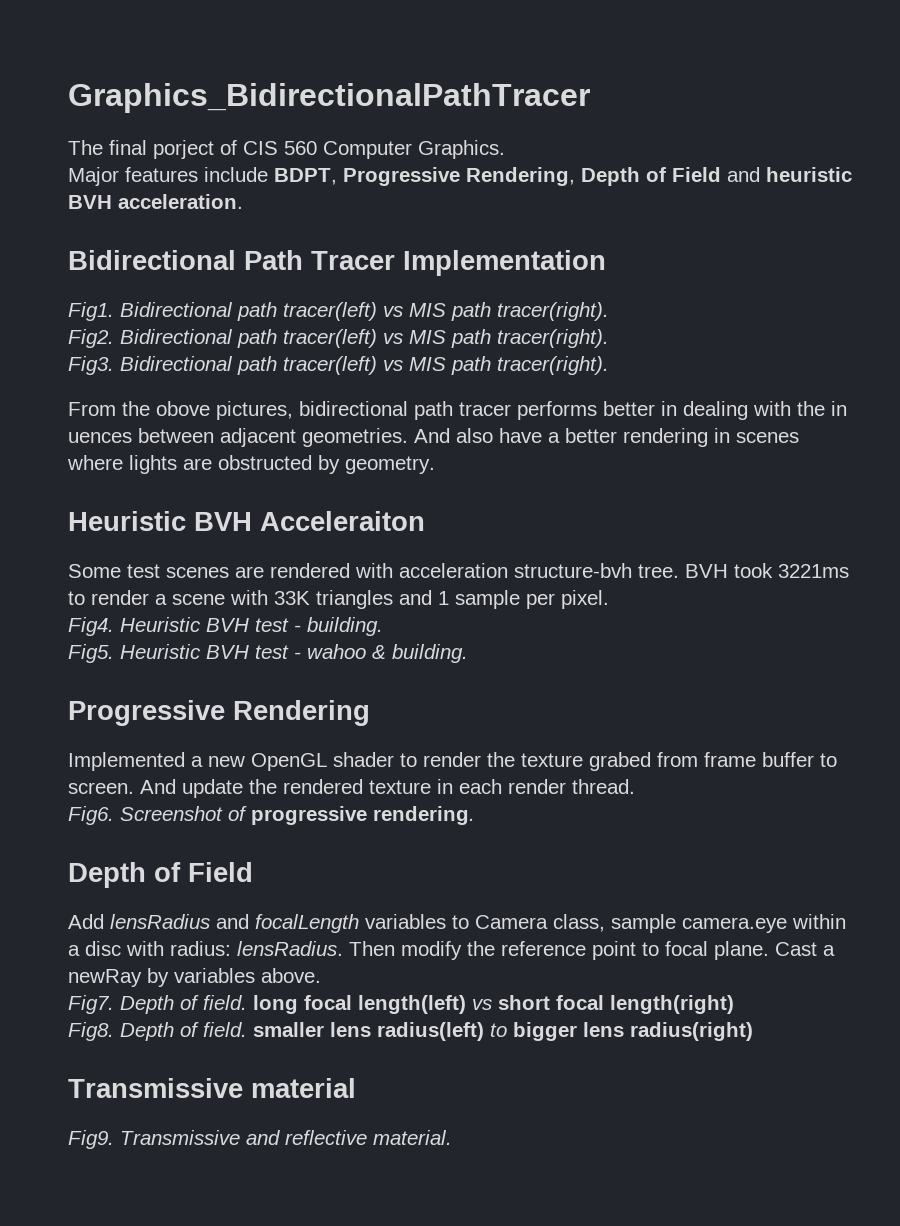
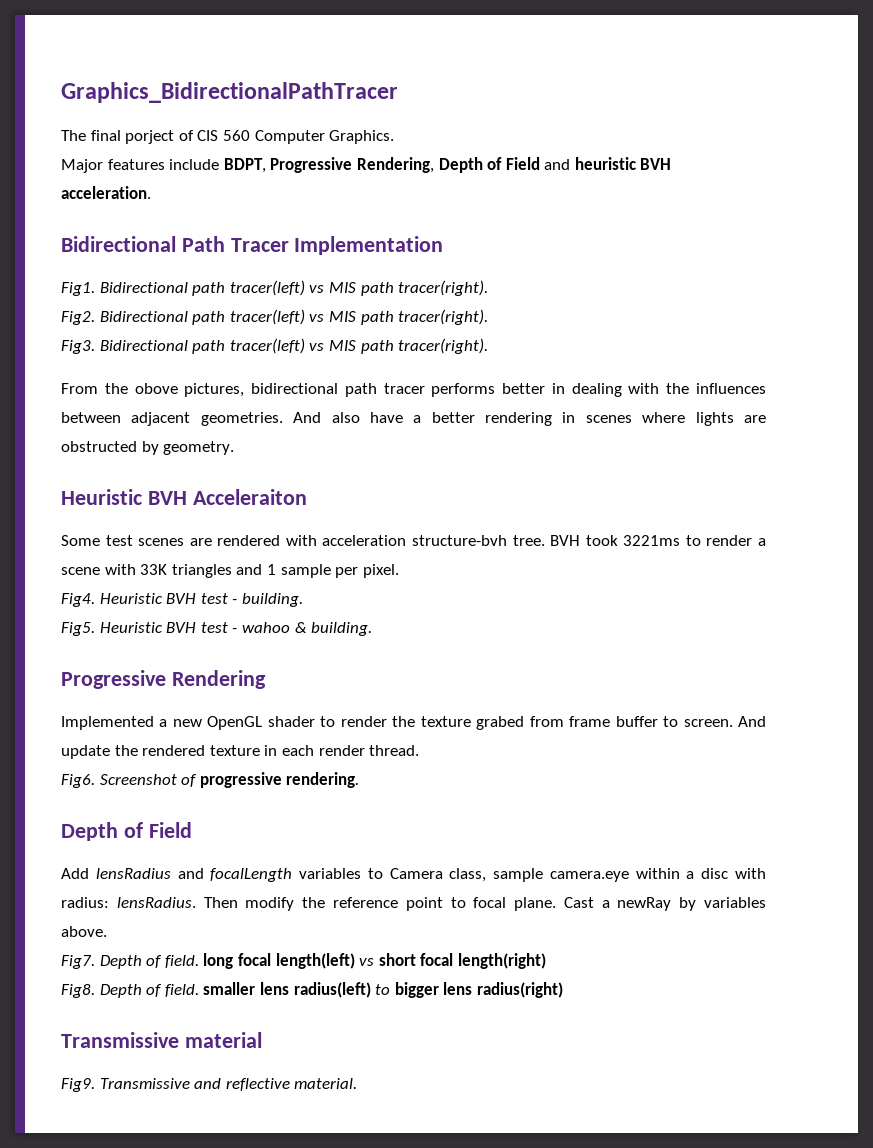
[831,401,847,416] [68,432,132,443] in uences -> [695,383,766,394] influences

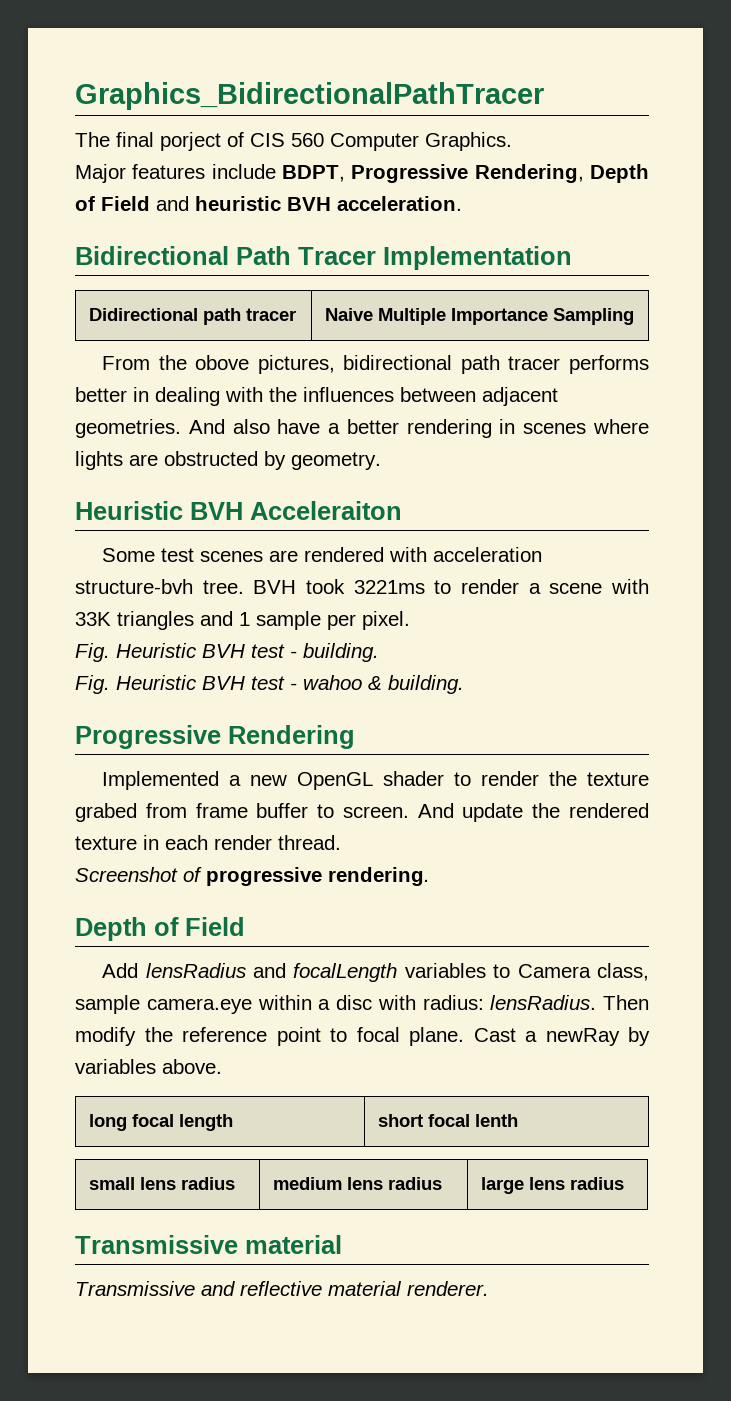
[61,280,489,296] [61,309,489,325] [61,338,489,354] // Fig1. Bidirectional path tracer(left) vs MIS path tracer(right). // Fig2. Bidirectional path tracer(left) vs MIS path tracer(right). // Fig3. Bidirectional path tracer(left) vs MIS path tracer(right). -> [88,308,296,325] [324,308,634,325] // Didirectional path tracer | Naive Multiple Importance Sampling
[61,593,95,607] Fig4. -> [75,643,110,662] Fig.
[61,622,95,636] Fig5. -> [75,675,110,694] Fig.
[61,774,95,788] Fig6. -> (341, 842) none
[61,953,546,969] [61,982,563,998] // Fig7. Depth of field. long focal length(left) vs short focal length(right) // Fig8. Depth of field. smaller lens radius(left) to bigger lens radius(right) -> [88,1114,233,1131] [377,1114,518,1127] [88,1177,235,1190] [272,1177,442,1190] [480,1177,624,1194] // long focal length | short focal lenth // small lens radius | medium lens radius | large lens radius
[61,1078,95,1092] Fig9. -> (342, 1244) none
[294,1078,358,1089] material. -> [328,1281,489,1296] material renderer.

